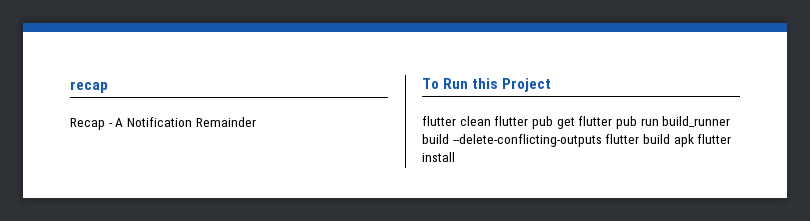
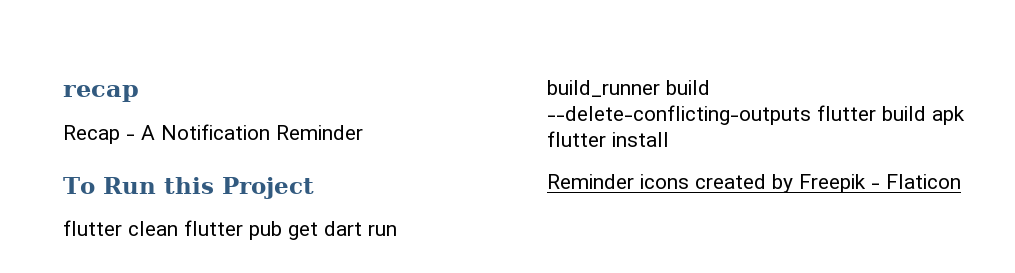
[195,117,256,127] Remainder -> [276,125,363,140] Reminder
[578,116,637,129] flutter pub -> [324,221,362,236] dart
(455, 157) none -> [547,174,961,193] // Reminder icons created by Freepik - Flaticon

